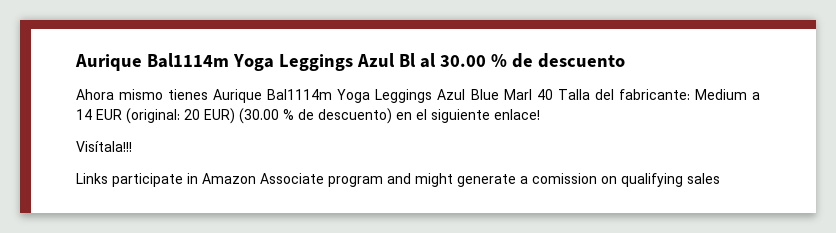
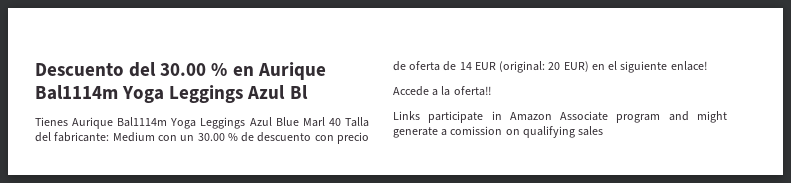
(75, 62) none -> [35,62,254,77] Descuento del 30.00 % en
[419,53,625,68] [76,89,209,100] al 30.00 % de descuento // Ahora mismo tienes -> [35,117,68,126] // Tienes
[752,92,761,100] a -> [157,132,369,144] [393,61,457,71] con un 30.00 % de descuento con precio de oferta de
[239,108,392,124] (30.00 % de descuento) -> (589, 66) none
[76,141,132,152] Visítala!!! -> [393,86,491,96] Accede a la oferta!!

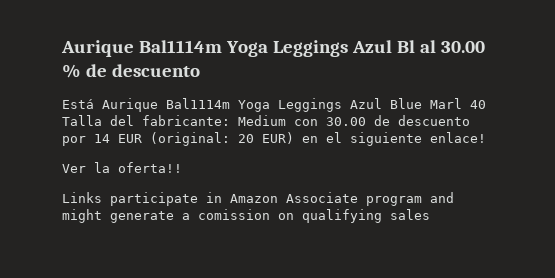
[35,62,254,77] Descuento del 30.00 % en -> (61, 48) none
[35,117,68,126] // Tienes -> [419,40,485,53] [62,64,200,78] [62,99,94,109] al 30.00 % de descuento // Está
[180,132,369,144] [393,61,457,71] un 30.00 % de descuento con precio de oferta de -> [326,115,470,126] [62,136,86,146] 30.00 de descuento por
[393,86,439,96] Accede a -> [62,164,86,173] Ver

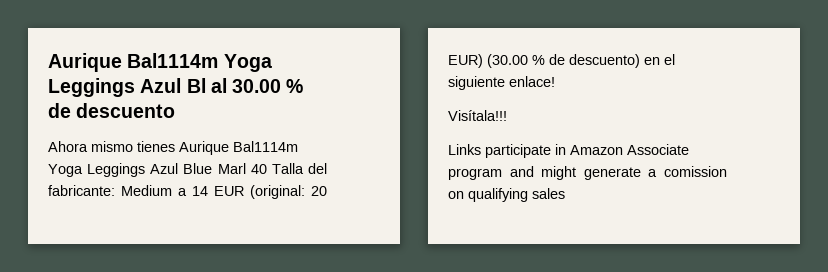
[62,99,94,109] Está -> [48,141,175,152] Ahora mismo tienes
[294,115,470,126] [62,136,86,146] con 30.00 de descuento por -> [178,188,187,196] a
(294, 138) none -> [487,54,640,68] (30.00 % de descuento)
[62,162,182,173] Ver la oferta!! -> [448,110,507,121] Visítala!!!

